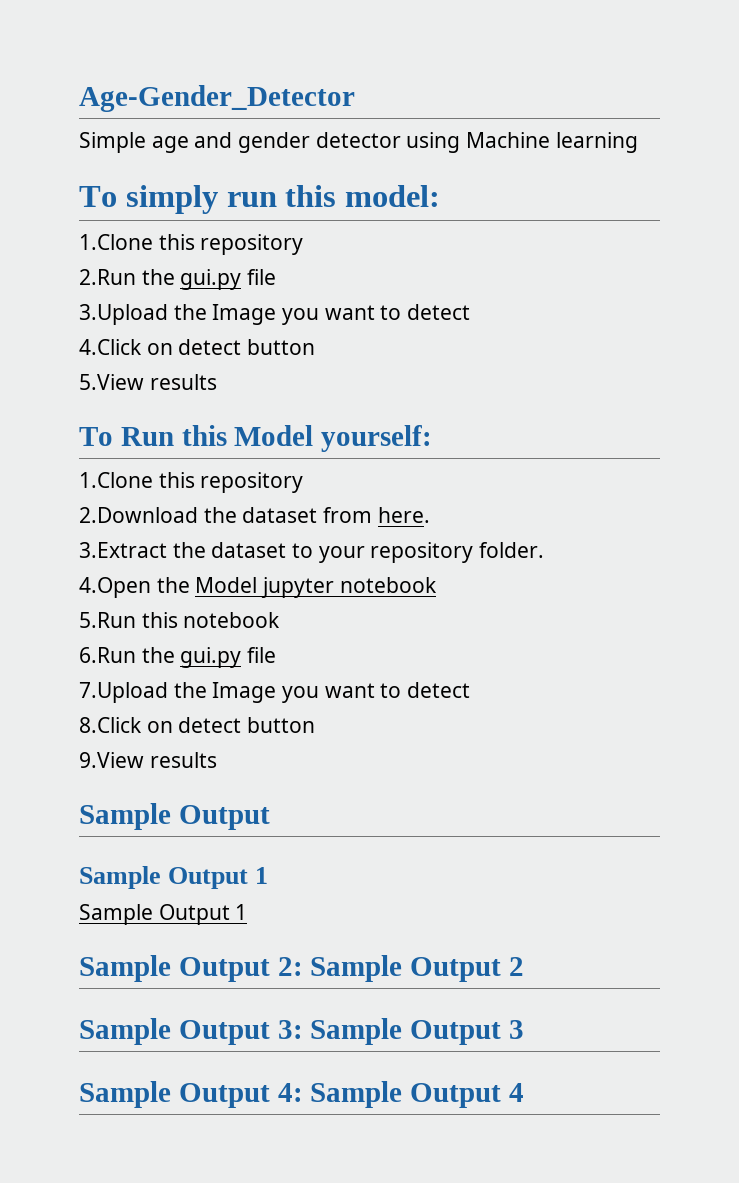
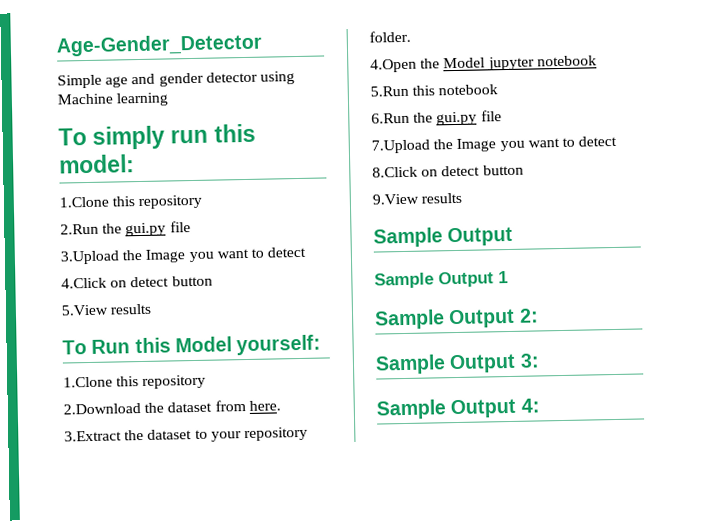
[79,904,248,925] // Sample Output 1 -> (508, 277) none
[310,955,525,982] Sample Output 2 -> (539, 315) none
[310,1018,525,1045] Sample Output 3 -> (540, 360) none
[310,1081,525,1108] Sample Output 4 -> (540, 405) none

